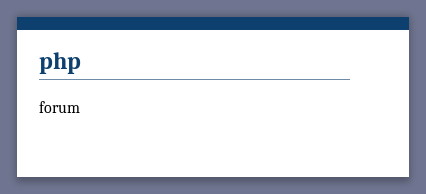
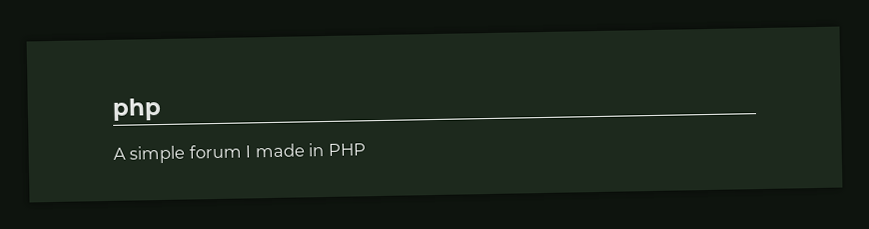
[39,101,80,113] forum -> [113,143,366,164] A simple forum I made in PHP

